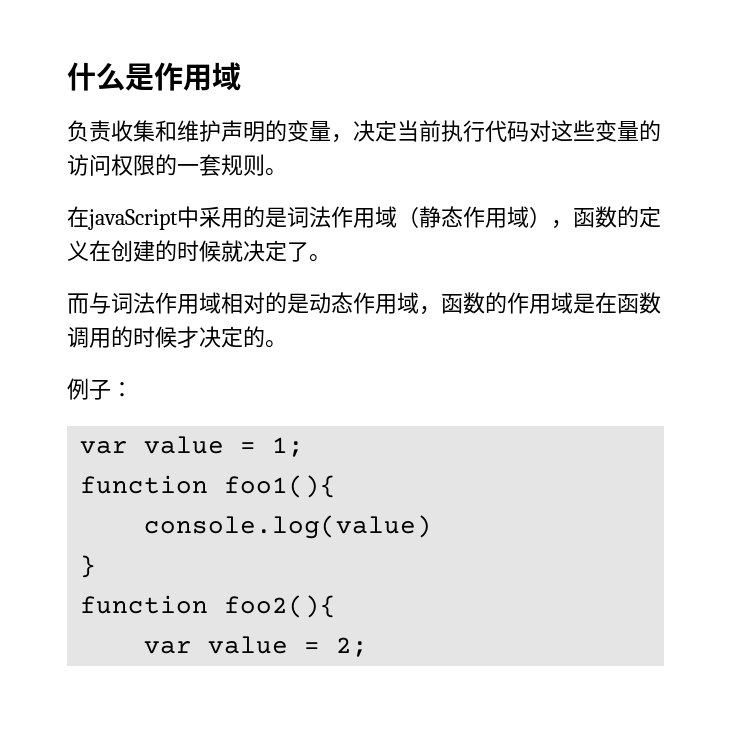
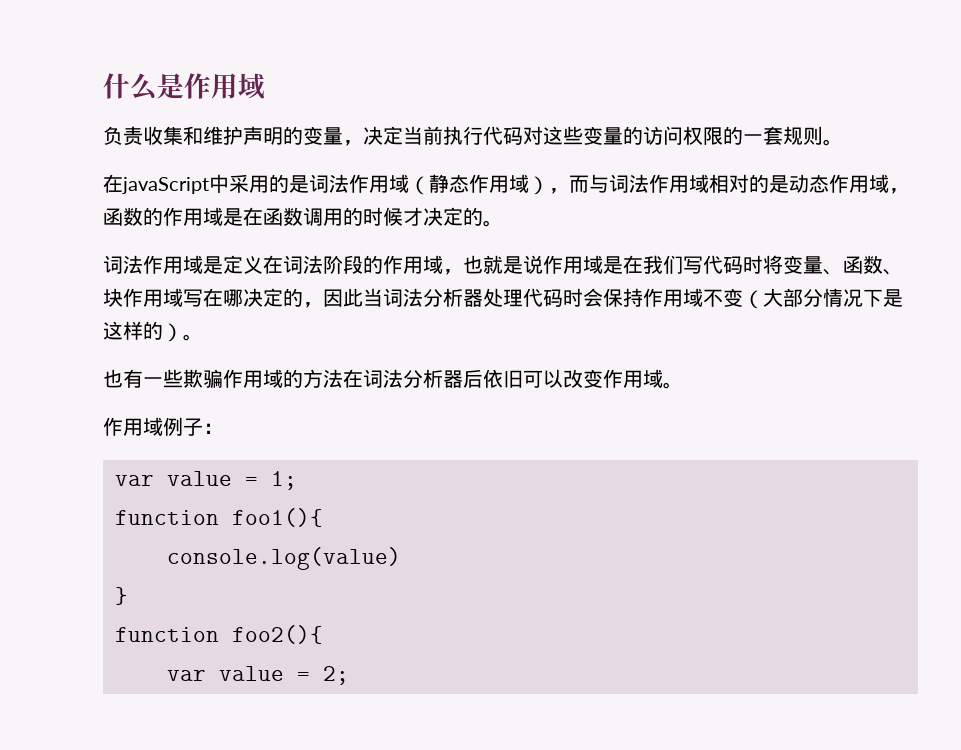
[573,206,661,228] [67,240,331,262] 函数的定义在创建的时候就决定了。 // -> (569, 191) none
(287, 344) none -> [103,255,903,275] [103,288,903,309] [103,321,203,342] [103,369,683,389] [103,417,163,436] 词法作用域是定义在词法阶段的作用域，也就是说作用域是在我们写代码时将变量、函数、块作用域写在哪决定的，因此当词法分析器处理代码时会保持作用域不变（大部分情况下是这样的）。 // 也有一些欺骗作用域的方法在词法分析器后依旧可以改变作用域。 // 作用域

